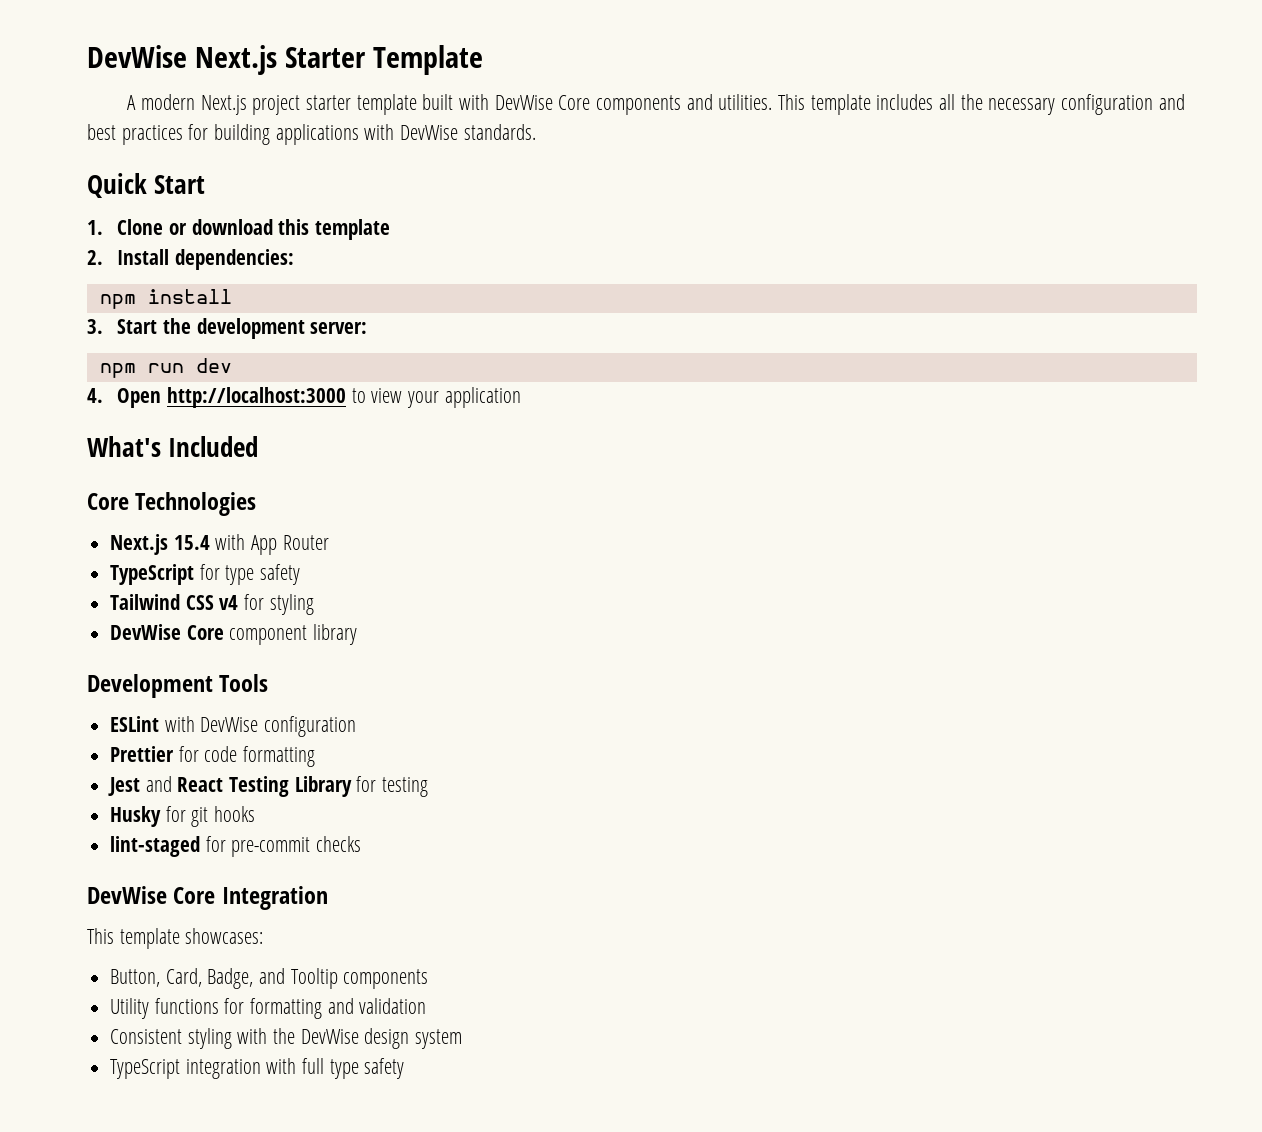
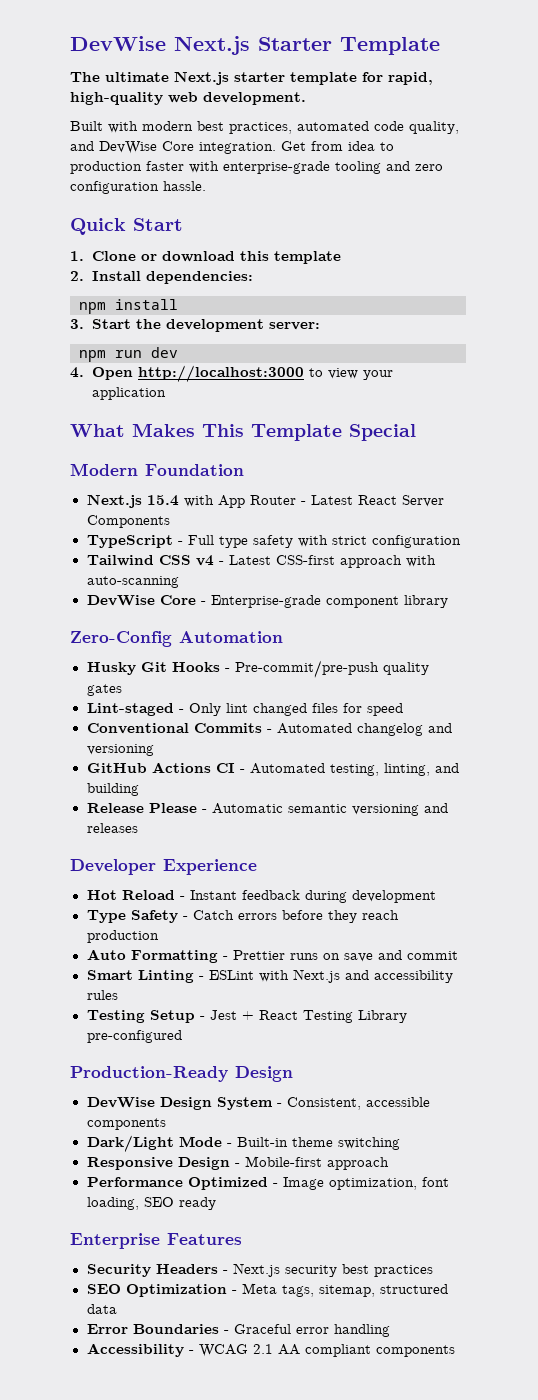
[127,94,1185,115] [87,124,536,145] A modern Next.js project starter template built with DevWise Core components and utilities. This template includes all the necessary configuration and best practices for building applications with DevWise standards. -> [70,71,433,85] [70,92,306,105] [70,121,459,134] [70,141,394,154] [70,161,443,174] [70,181,206,194] The ultimate Next.js starter template for rapid, high-quality web development. // Built with modern best practices, automated code quality, and DevWise Core integration. Get from idea to production faster with enterprise-grade tooling and zero configuration hassle.
[87,436,259,457] [87,492,257,516] What's Included // Core Technologies -> [70,423,416,441] [70,463,244,476] What Makes This Template Special // Modern Foundation
[110,564,301,585] // TypeScript for type safety -> [300,495,444,507] [86,515,170,528] [86,535,461,548] - Latest React Server Components // TypeScript - Full type safety with strict configuration
[244,594,314,615] [110,624,224,640] for styling // DevWise Core -> [218,555,436,568] [86,576,179,588] [86,595,321,608] - Latest CSS-first approach with auto-scanning // DevWise Core - Enterprise-grade
[87,674,269,698] [110,716,357,737] [110,746,316,767] [108,776,429,797] [110,806,256,827] [110,836,362,857] [87,886,328,910] [87,928,264,949] [110,968,429,989] [110,998,427,1019] [110,1028,463,1049] [110,1058,405,1079] Development Tools // ESLint with DevWise configuration // Prettier for code formatting // Jest and React Testing Library for testing // Husky for git hooks // lint-staged for pre-commit checks // DevWise Core Integration // This template showcases: // Button, Card, Badge, and Tooltip components // Utility functions for formatting and validation // Consistent styling with the DevWise design system // TypeScript integration with full type safety -> [70,631,283,647] [86,660,429,678] [86,684,122,696] [86,703,403,716] [86,723,452,736] [86,744,154,756] [86,762,459,776] [86,783,139,796] [86,803,448,816] [86,823,138,833] [70,859,257,875] [86,890,436,903] [86,910,399,923] [86,930,159,943] [86,949,458,963] [86,969,453,983] [86,990,118,1000] [86,1010,407,1023] [86,1030,182,1043] [70,1066,293,1082] [86,1097,430,1110] [86,1118,166,1130] [86,1135,400,1152] [86,1156,389,1170] [86,1177,449,1190] [86,1197,216,1210] [70,1233,242,1249] [86,1263,433,1277] [86,1283,448,1297] [86,1304,117,1314] [86,1324,390,1337] [86,1343,455,1357] Zero-Config Automation // Husky Git Hooks - Pre-commit/pre-push quality gates // Lint-staged - Only lint changed files for speed // Conventional Commits - Automated changelog and versioning // GitHub Actions CI - Automated testing, linting, and building // Release Please - Automatic semantic versioning and releases // Developer Experience // Hot Reload - Instant feedback during development // Type Safety - Catch errors before they reach production // Auto Formatting - Prettier runs on save and commit // Smart Linting - ESLint with Next.js and accessibility rules // Testing Setup - Jest + React Testing Library pre-configured // Production-Ready Design // DevWise Design System - Consistent, accessible components // Dark/Light Mode - Built-in theme switching // Responsive Design - Mobile-first approach // Performance Optimized - Image optimization, font loading, SEO ready // Enterprise Features // Security Headers - Next.js security best practices // SEO Optimization - Meta tags, sitemap, structured data // Error Boundaries - Graceful error handling // Accessibility - WCAG 2.1 AA compliant components

